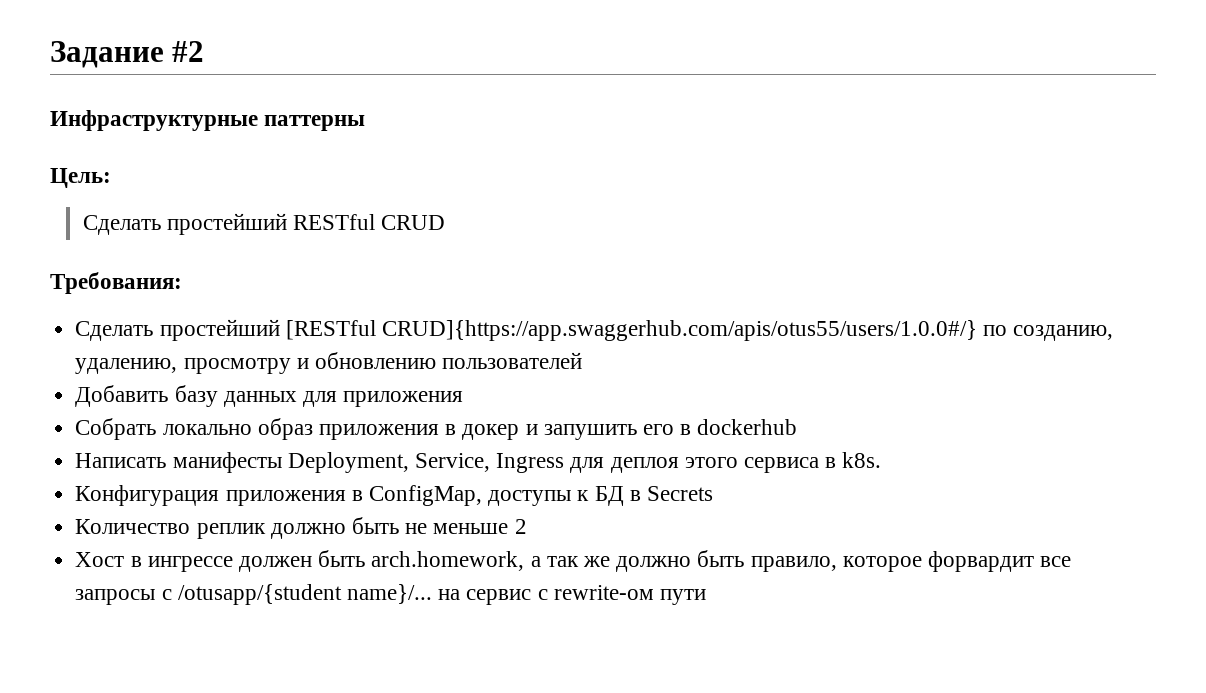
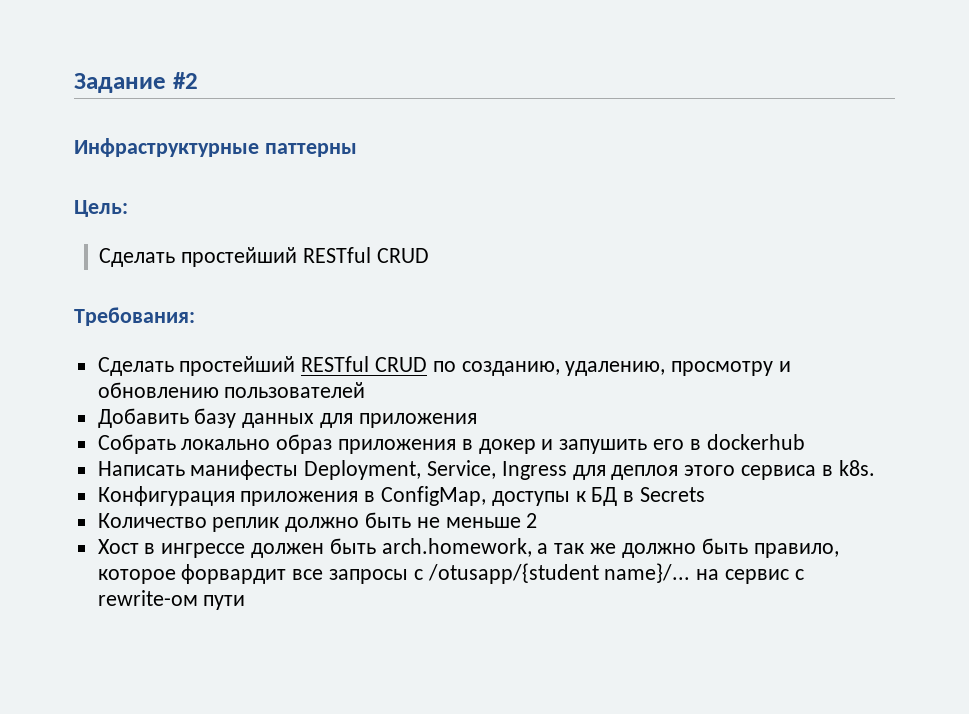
[285,320,977,341] [RESTful CRUD]{https://app.swaggerhub.com/apis/otus55/users/1.0.0#/} -> [301,356,428,372] RESTful CRUD

